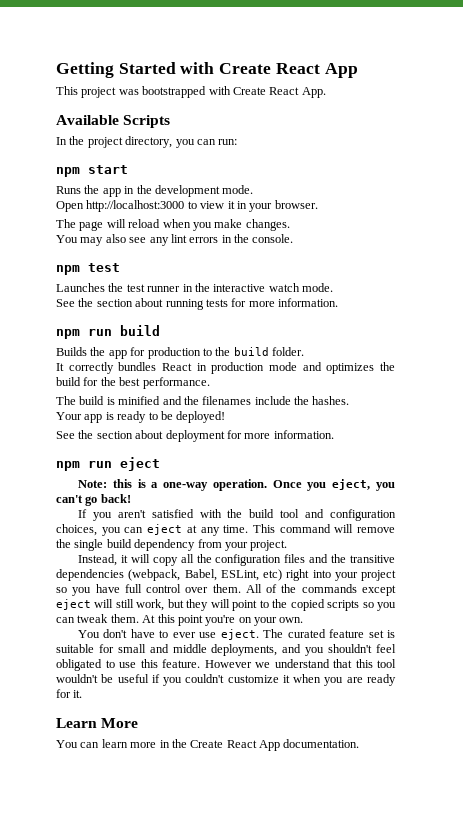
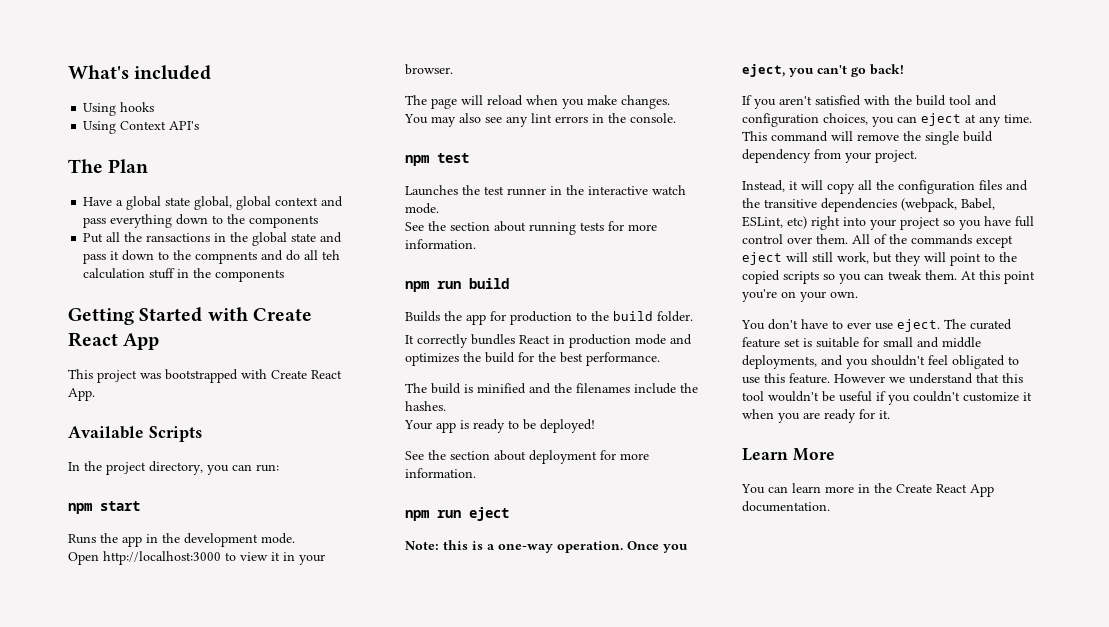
(56, 70) none -> [68,65,212,80] [83,102,155,116] [83,121,200,134] [68,159,149,173] [83,196,344,210] [83,214,319,228] [83,232,343,246] [83,250,341,264] [83,268,285,282] What's included // Using hooks // Using Context API's // The Plan // Have a global state global, global context and pass everything down to the components // Put all the ransactions in the global state and pass it down to the compnents and do all teh calculation stuff in the components //

